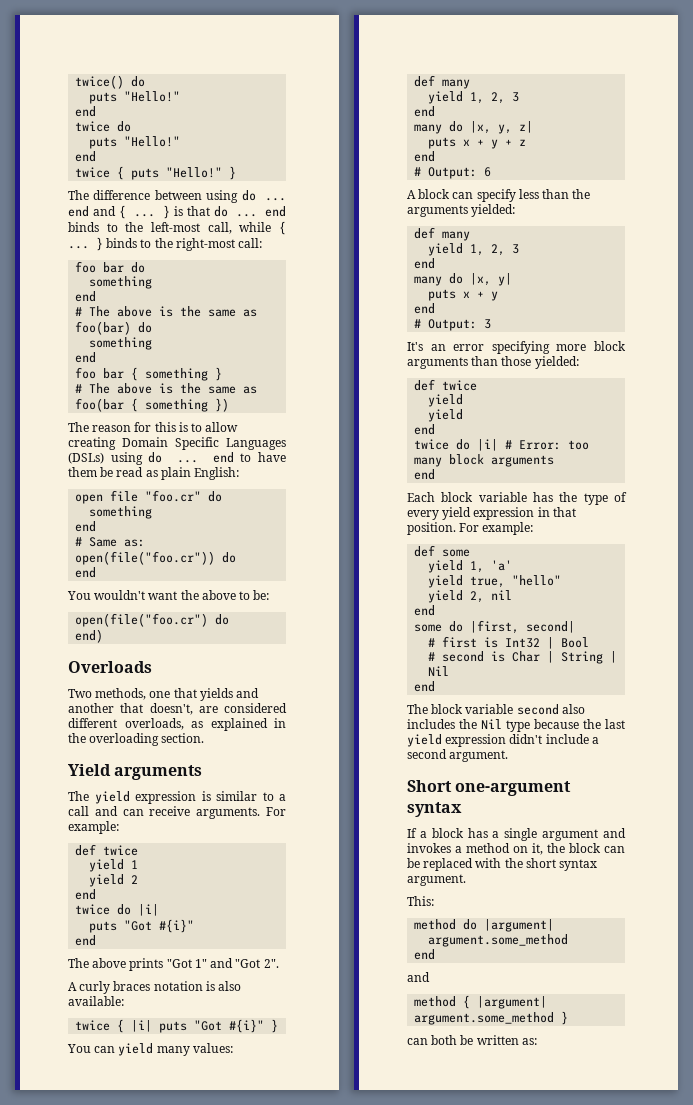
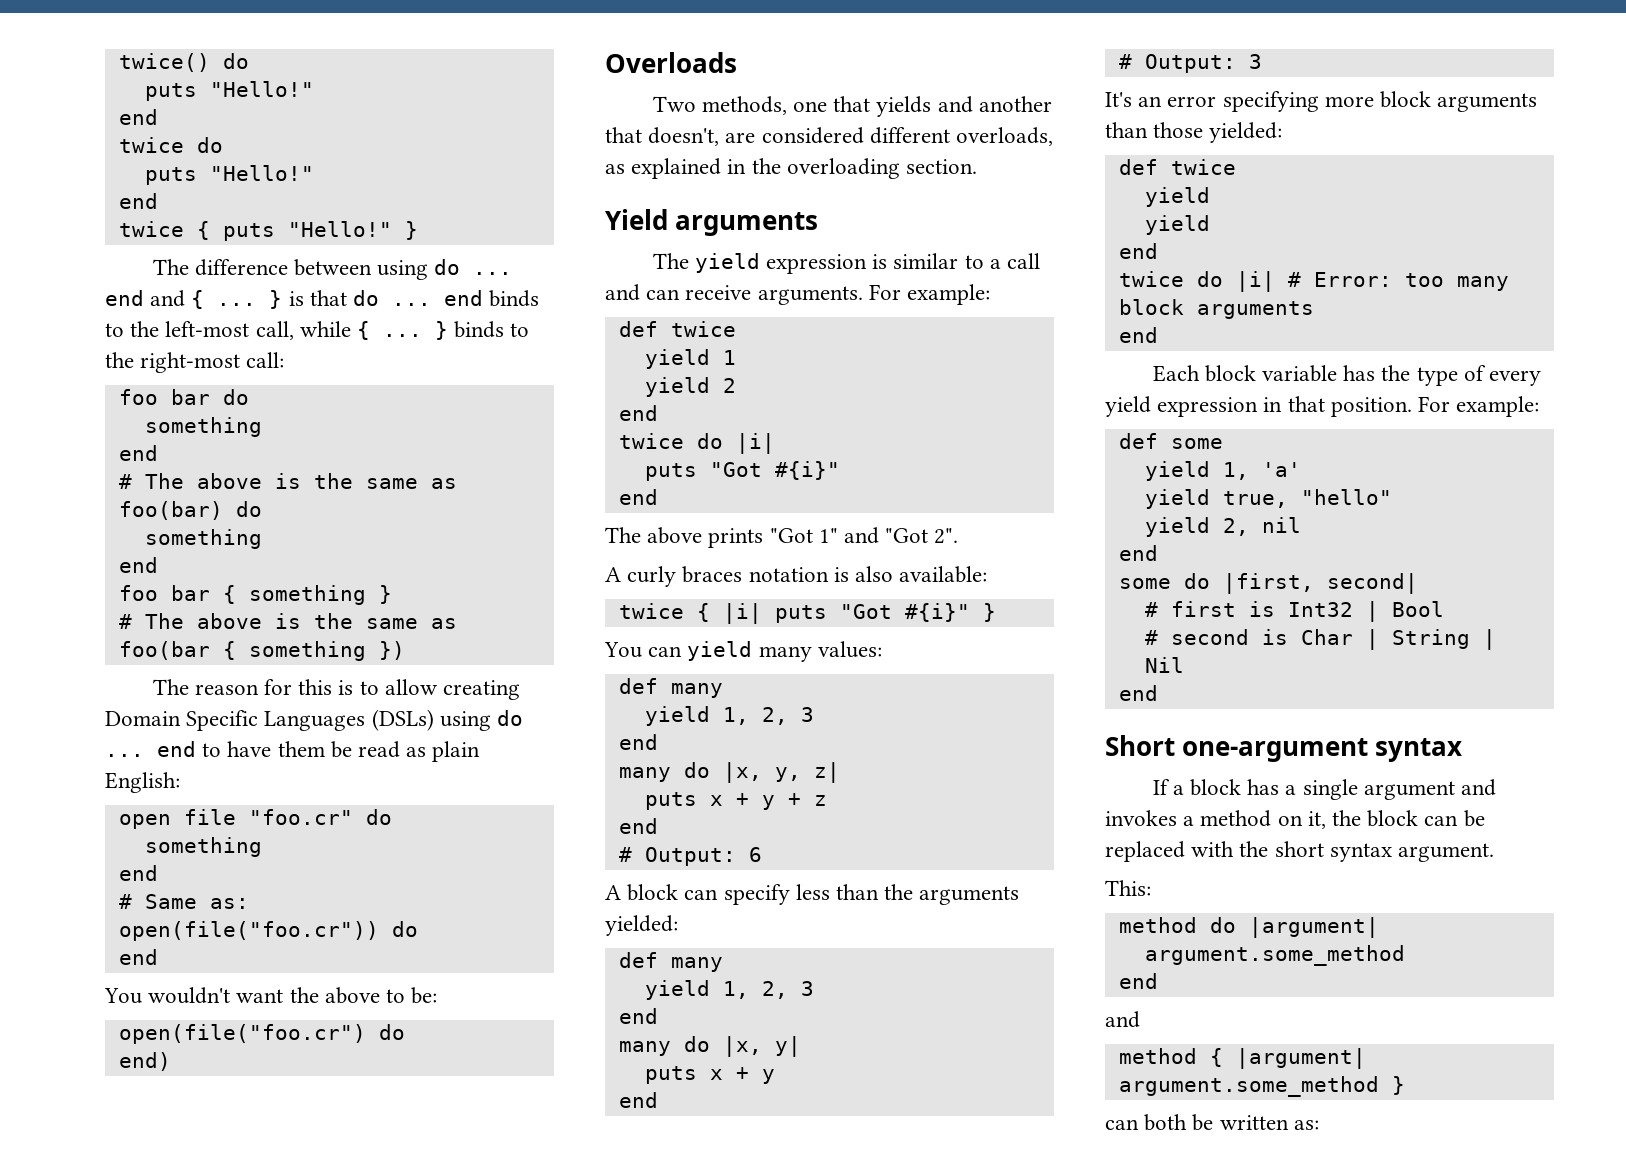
[407,704,585,715] [407,719,625,732] [407,734,599,747] [407,749,509,762] // The block variable second also includes the Nil type because the last yield expression didn't include a second argument. -> (1158, 693) none

